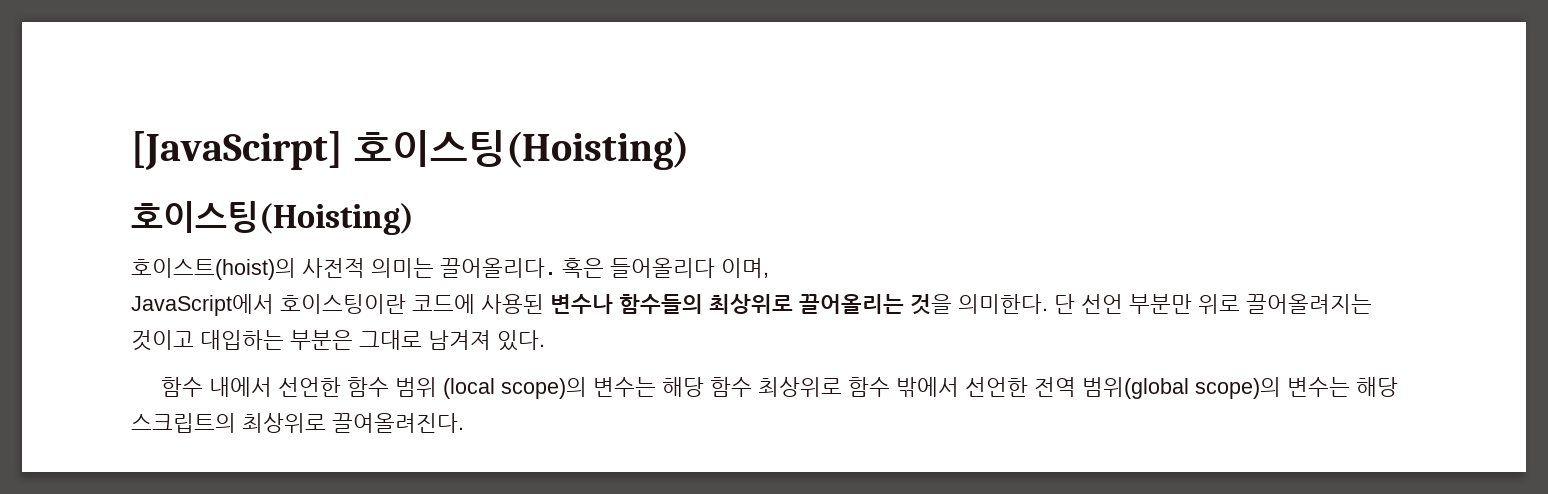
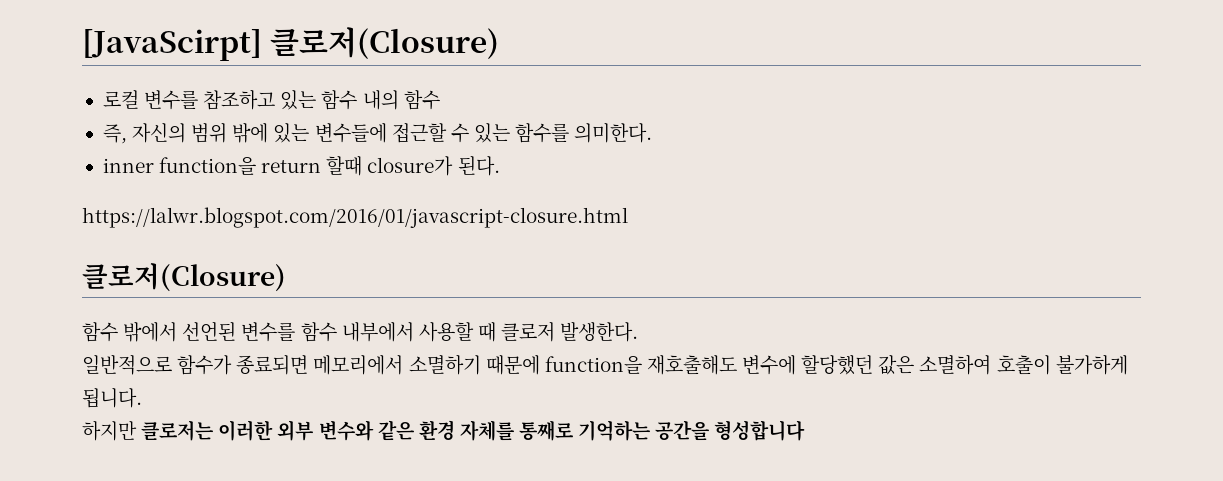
[353,130,689,170] [131,201,414,235] [131,258,769,280] [131,294,1372,316] [131,330,545,351] [160,377,1398,399] [131,413,464,433] 호이스팅(Hoisting) // 호이스팅(Hoisting) // 호이스트(hoist)의 사전적 의미는 끌어올리다. 혹은 들어올리다 이며, // JavaScript에서 호이스팅이란 코드에 사용된 변수나 함수들의 최상위로 끌어올리는 것을 의미한다. 단 선언 부분만 위로 끌어올려지는 것이고 대입하는 부분은 그대로 남겨져 있다. // 함수 내에서 선언한 함수 범위 (local scope)의 변수는 해당 함수 최상위로 함수 밖에서 선언한 전역 범위(global scope)의 변수는 해당 스크립트의 최상위로 끌여올려진다. -> [270,27,500,59] [102,90,440,110] [102,123,653,144] [102,156,500,176] [82,207,628,228] [82,263,286,292] [82,321,639,342] [82,355,1128,375] [82,388,142,408] [82,420,806,441] 클로저(Closure) // 로컬 변수를 참조하고 있는 함수 내의 함수 // 즉, 자신의 범위 밖에 있는 변수들에 접근할 수 있는 함수를 의미한다. // inner function을 return 할때 closure가 된다. // https://lalwr.blogspot.com/2016/01/javascript-closure.html // 클로저(Closure) // 함수 밖에서 선언된 변수를 함수 내부에서 사용할 때 클로저 발생한다. // 일반적으로 함수가 종료되면 메모리에서 소멸하기 때문에 function을 재호출해도 변수에 할당했던 값은 소멸하여 호출이 불가하게 됩니다. // 하지만 클로저는 이러한 외부 변수와 같은 환경 자체를 통째로 기억하는 공간을 형성합니다

